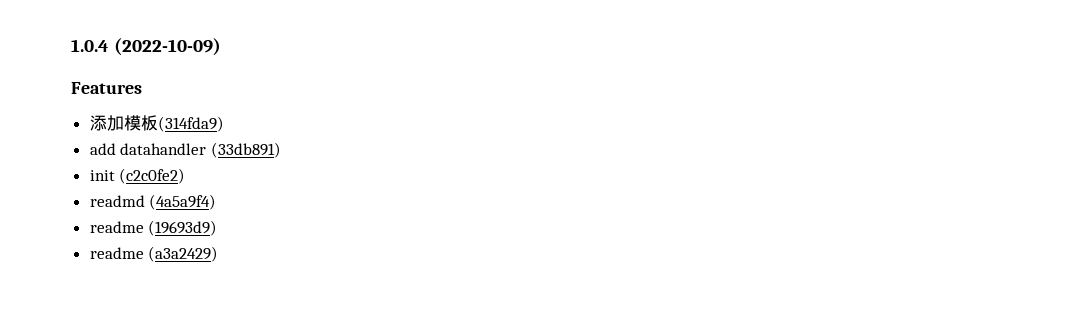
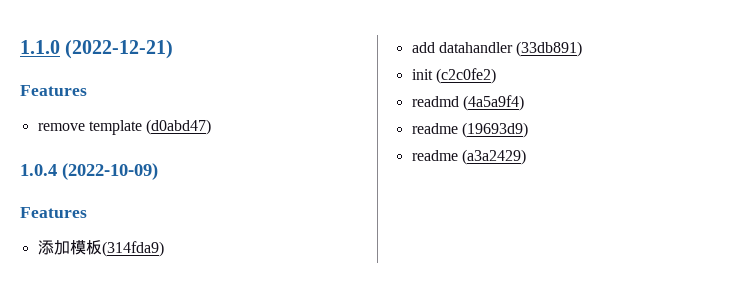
(71, 45) none -> [20,40,174,59] [20,85,87,96] [37,119,212,135] 1.1.0 (2022-12-21) // Features // remove template (d0abd47) //

